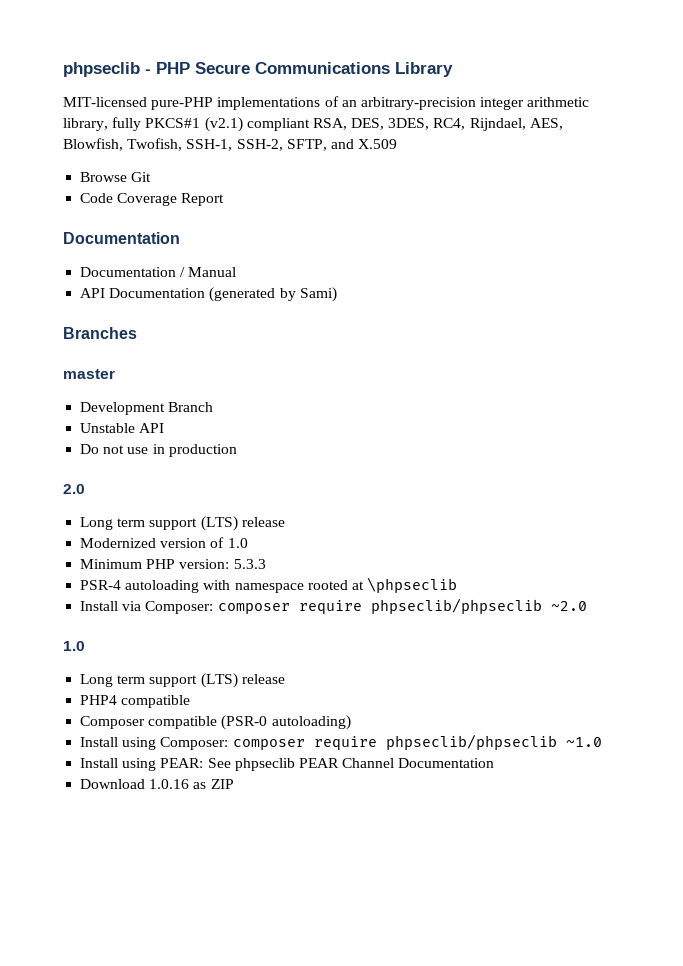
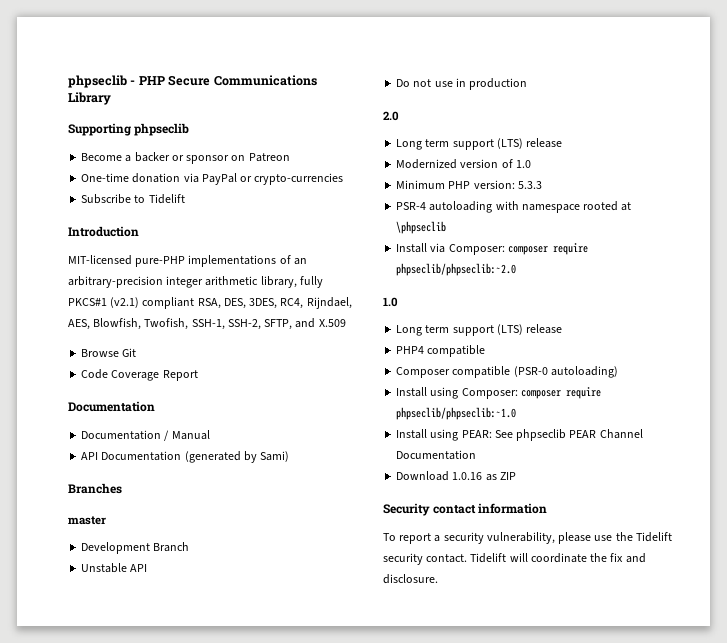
(453, 69) none -> [68,123,190,136] [81,152,290,164] [81,173,344,185] [81,194,185,204] [68,226,139,237] // Supporting phpseclib // Become a backer or sponsor on Patreon // One-time donation via PayPal or crypto-currencies // Subscribe to Tidelift // Introduction
[370,598,587,614] phpseclib/phpseclib ~2.0 -> [396,263,517,276] phpseclib/phpseclib:~2.0
[385,734,602,750] phpseclib/phpseclib ~1.0 -> [396,407,517,420] phpseclib/phpseclib:~1.0
(234, 784) none -> [383,503,548,516] [383,532,672,544] [383,553,646,565] [383,574,438,584] // Security contact information // To report a security vulnerability, please use the Tidelift security contact. Tidelift will coordinate the fix and disclosure.

